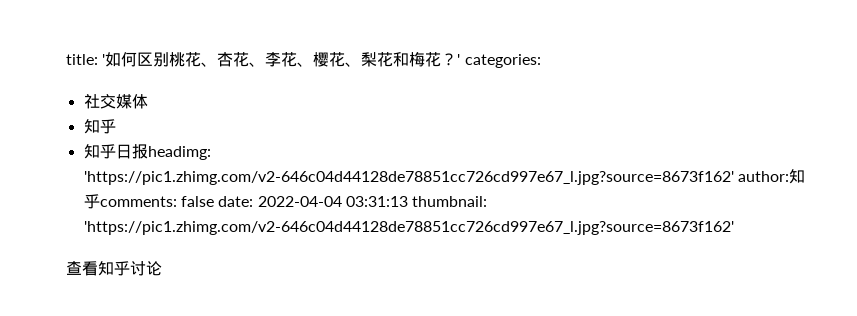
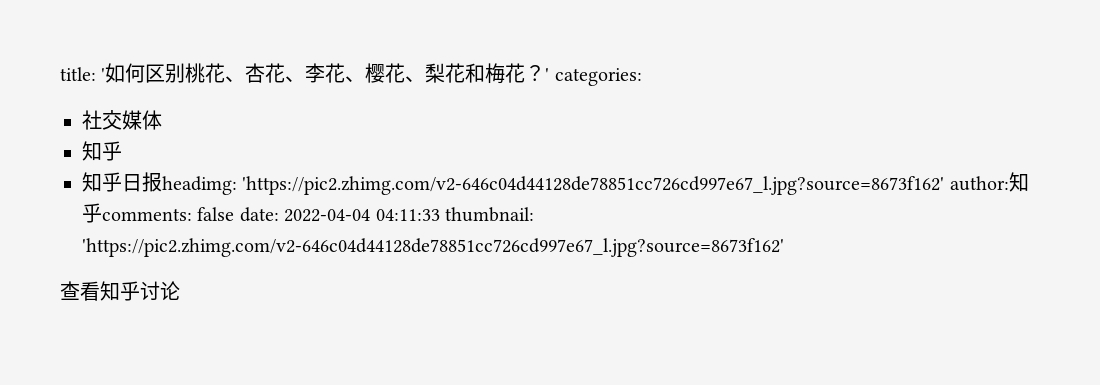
[83,171,734,185] 'https://pic1.zhimg.com/v2-646c04d44128de78851cc726cd997e67_l.jpg?source=8673f162' -> [242,176,945,195] 'https://pic2.zhimg.com/v2-646c04d44128de78851cc726cd997e67_l.jpg?source=8673f162'
[345,196,488,207] [83,221,734,235] 03:31:13 thumbnail: 'https://pic1.zhimg.com/v2-646c04d44128de78851cc726cd997e67_l.jpg?source=8673f162' -> [375,207,534,222] [82,238,784,257] 04:11:33 thumbnail: 'https://pic2.zhimg.com/v2-646c04d44128de78851cc726cd997e67_l.jpg?source=8673f162'

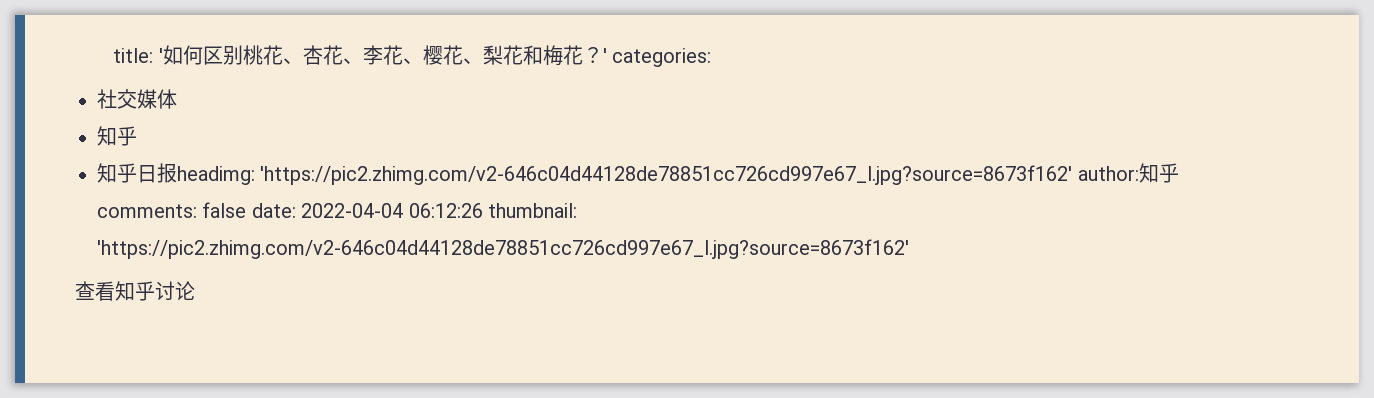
[375,209,440,221] 04:11:33 -> [408,203,483,218] 06:12:26

